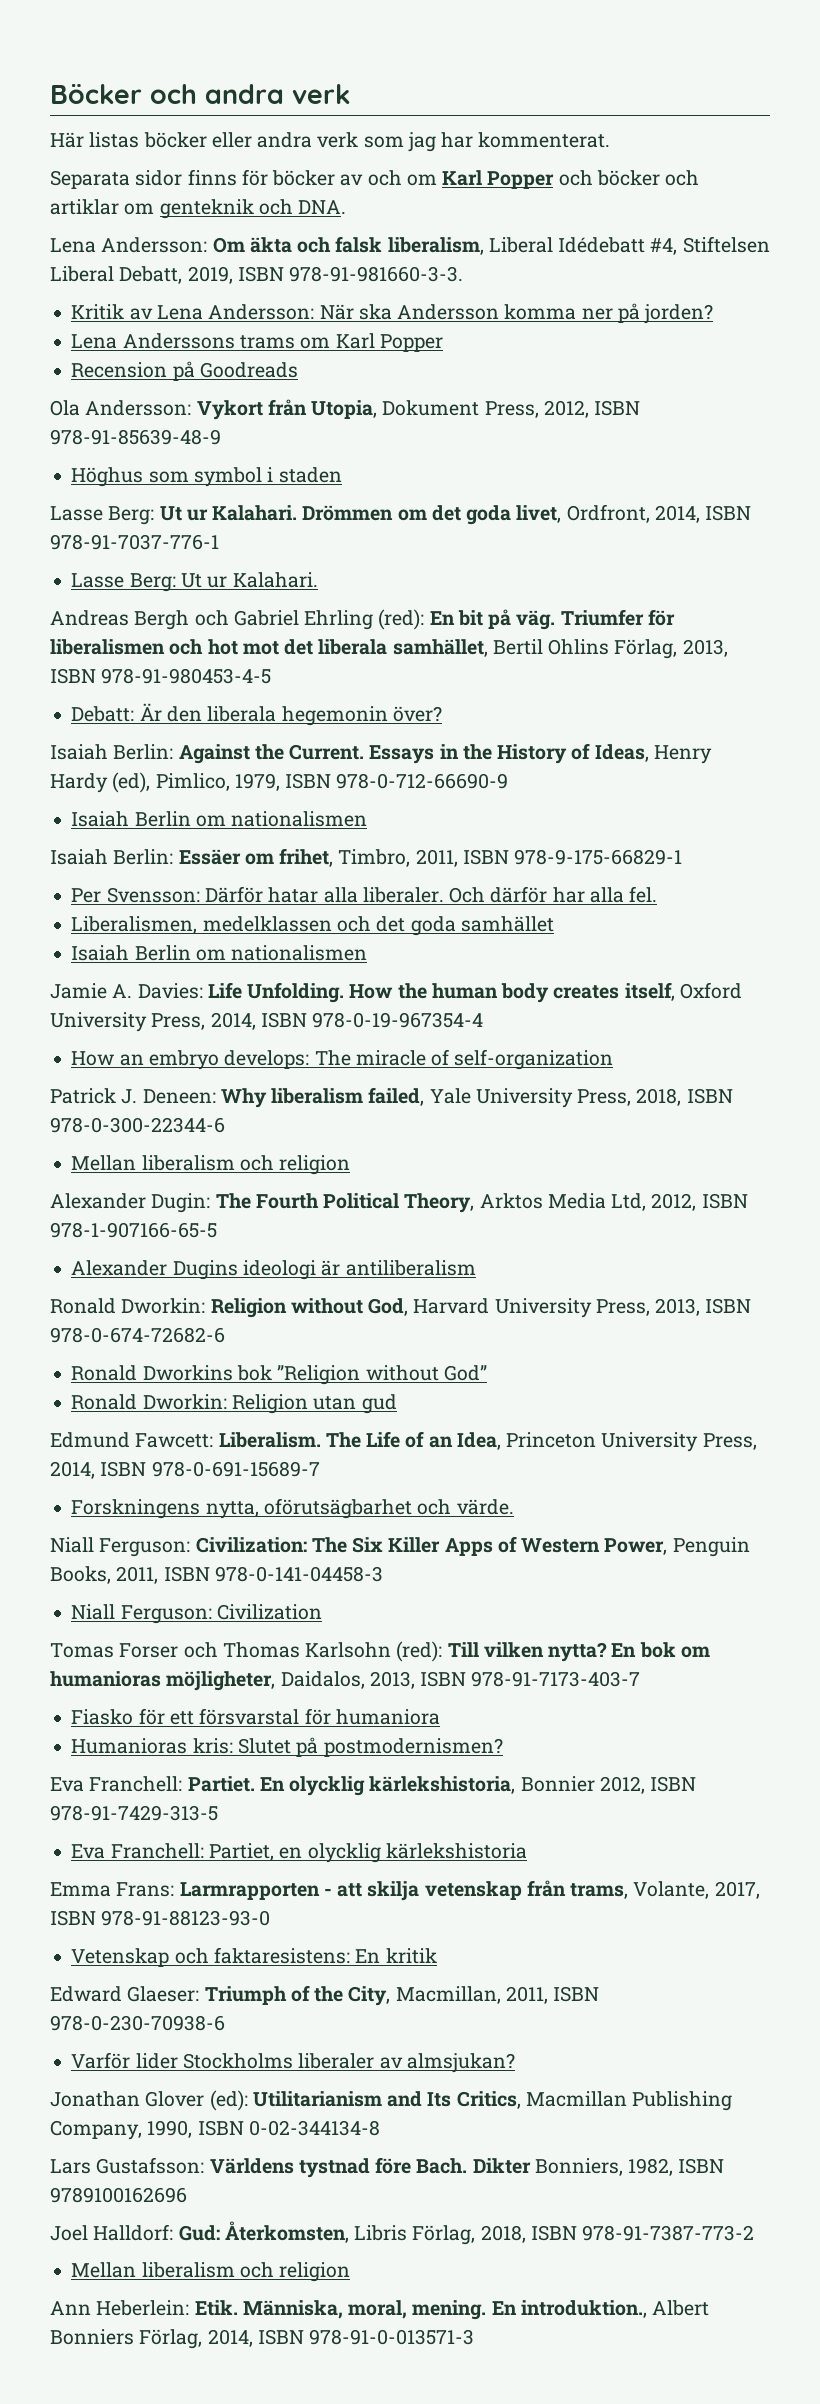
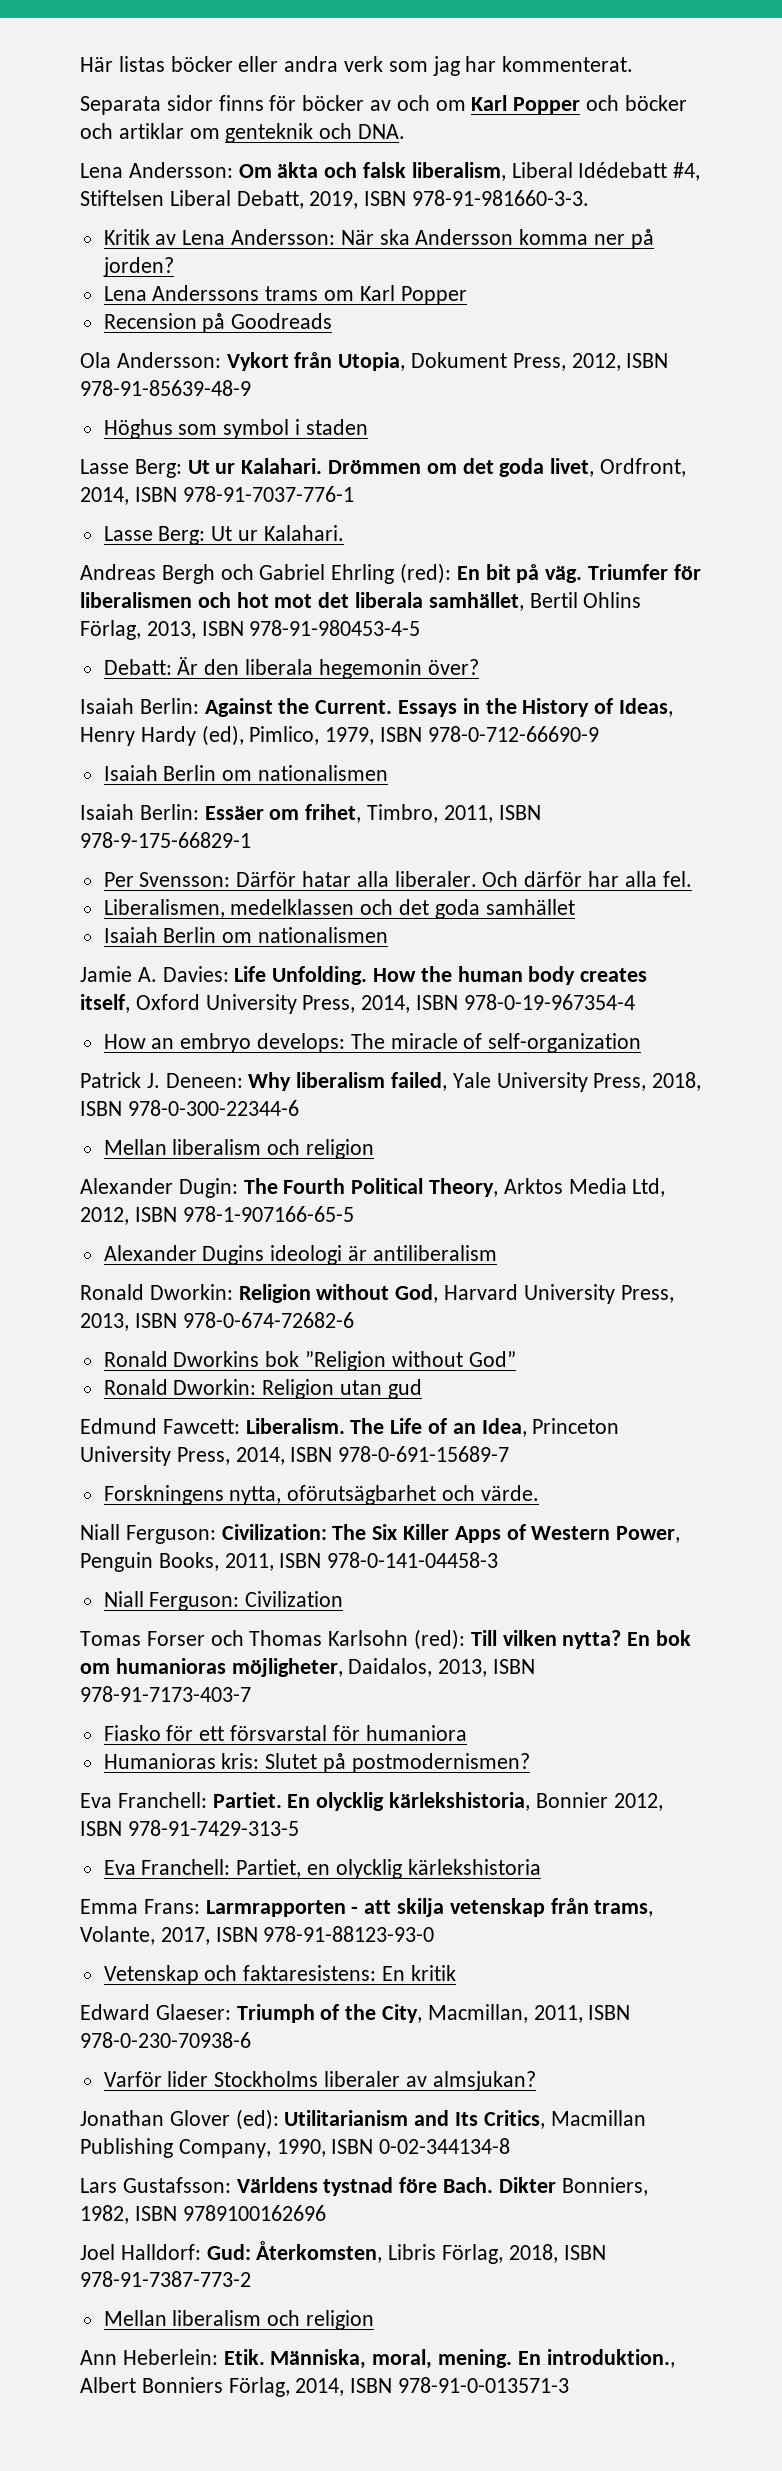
[50,83,350,104] Böcker och andra verk // -> (80, 64) none

